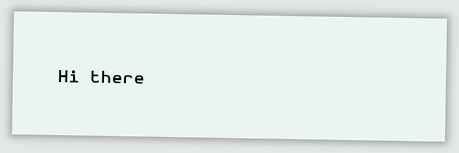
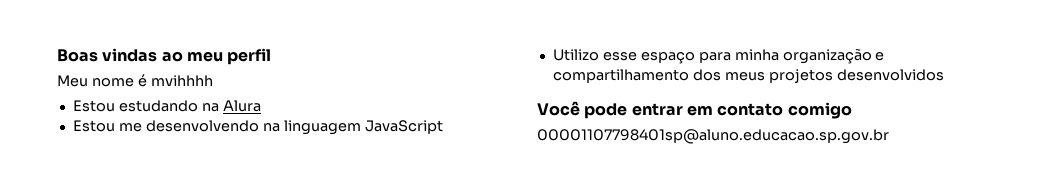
[57,70,146,84] Hi there -> [57,48,272,65] [57,74,213,87] [72,100,261,112] [72,120,443,135] [552,48,885,64] [552,69,944,83] [537,101,852,119] [537,129,889,144] Boas vindas ao meu perfil // Meu nome é mvihhhh // Estou estudando na Alura // Estou me desenvolvendo na linguagem JavaScript // Utilizo esse espaço para minha organização e compartilhamento dos meus projetos desenvolvidos // Você pode entrar em contato comigo // 00001107798401sp@aluno.educacao.sp.gov.br

